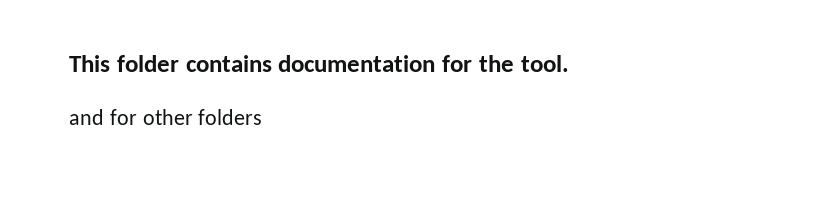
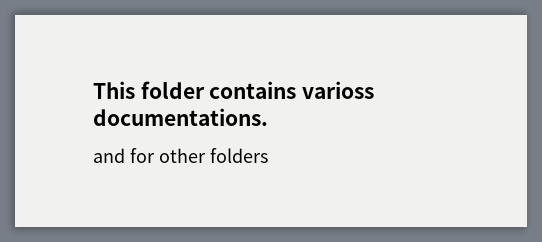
[278,55,569,72] documentation for the tool. -> [302,81,375,99] [93,108,268,126] varioss documentations.

